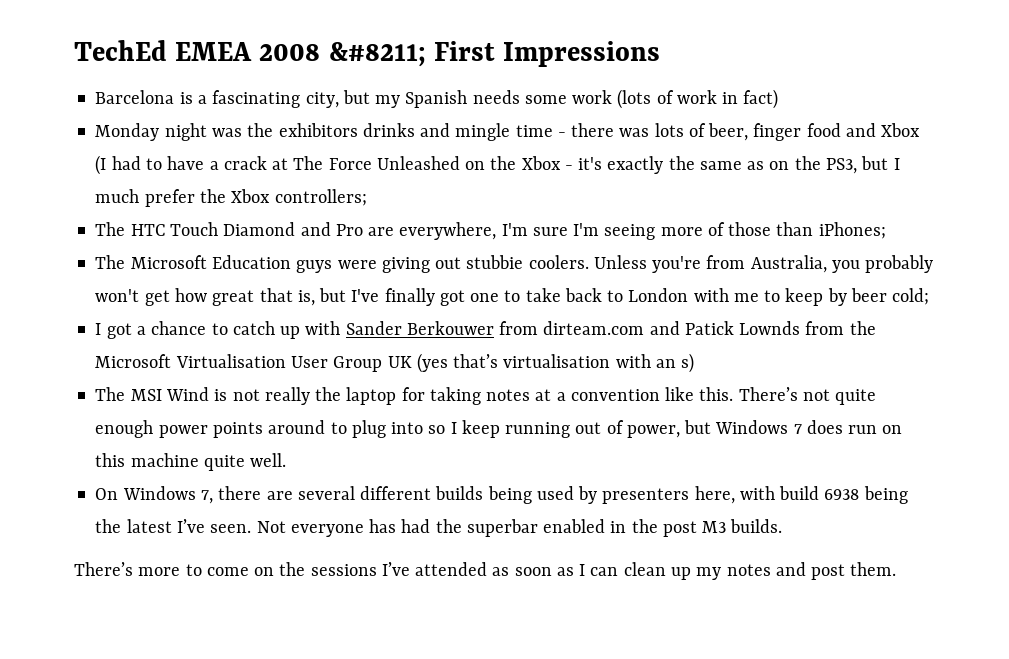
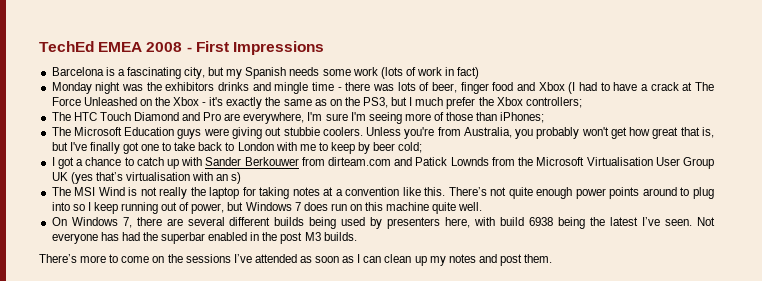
[328,42,426,67] &#8211; -> [186,47,192,52] -

